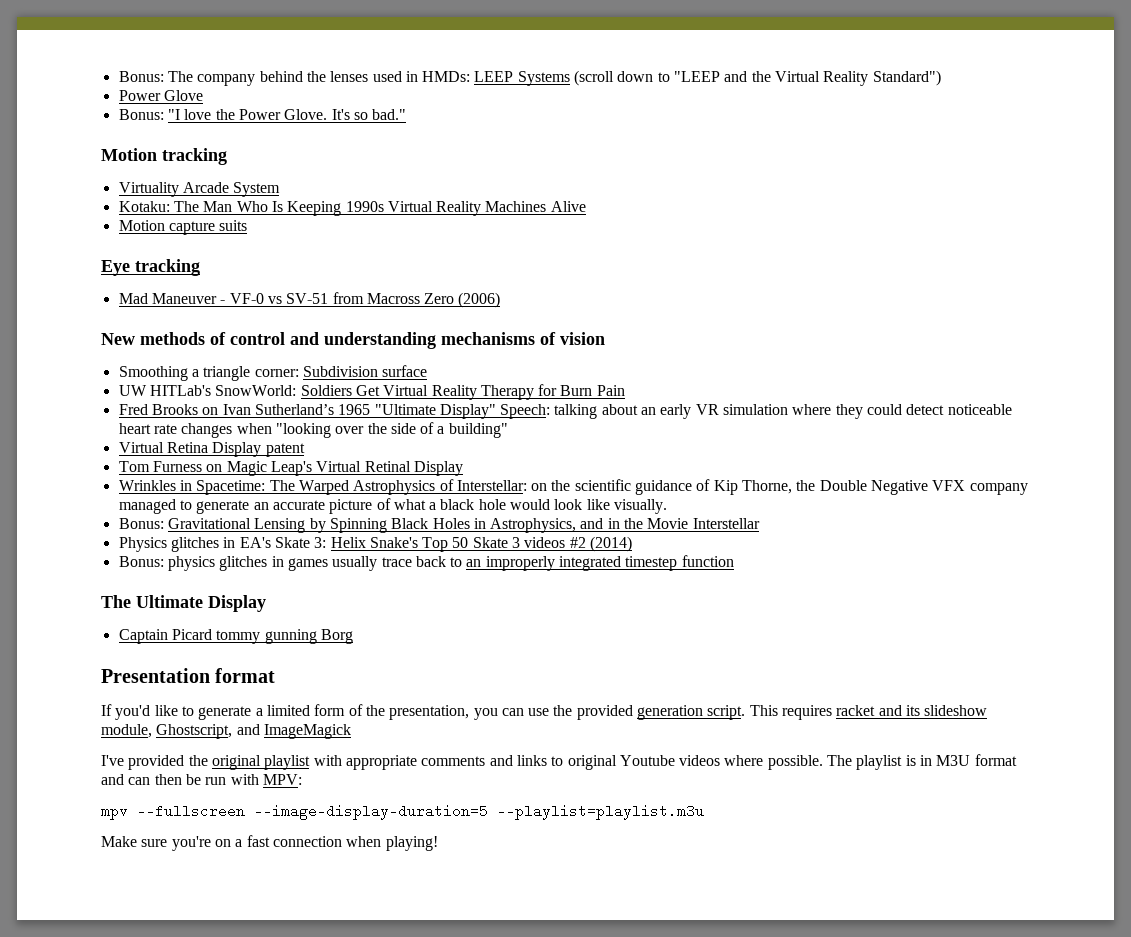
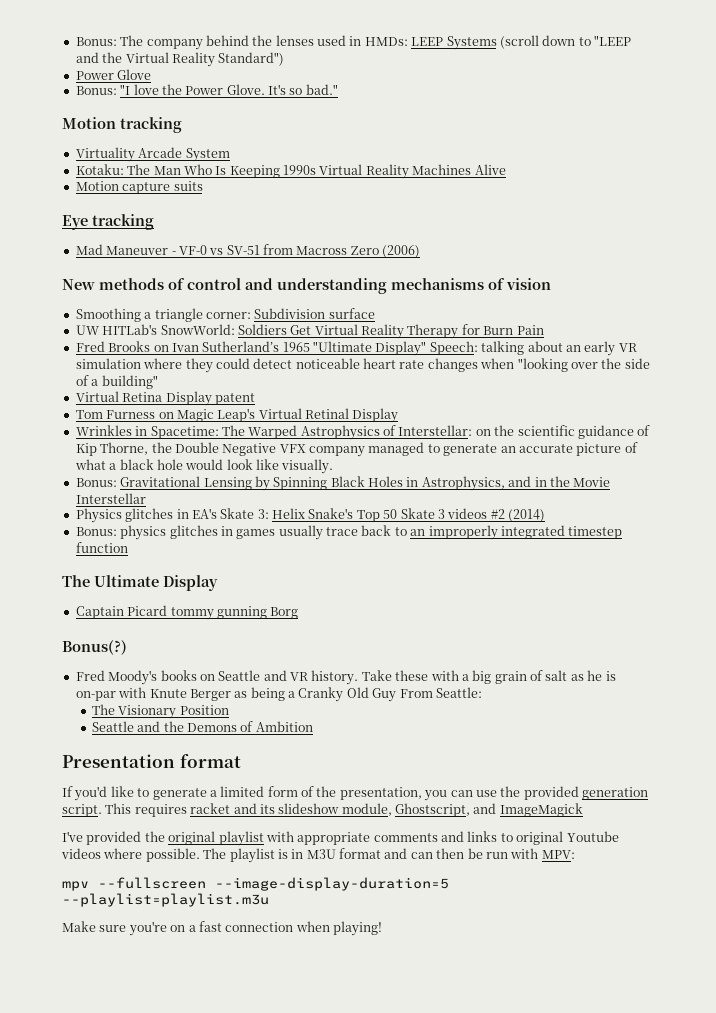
(353, 636) none -> [62,640,127,655] [75,670,616,685] [75,687,482,702] [91,704,229,719] [91,721,313,732] // Bonus(?) // Fred Moody's books on Seattle and VR history. Take these with a big grain of salt as he is on-par with Knute Berger as being a Cranky Old Guy From Seattle: // The Visionary Position // Seattle and the Demons of Ambition

